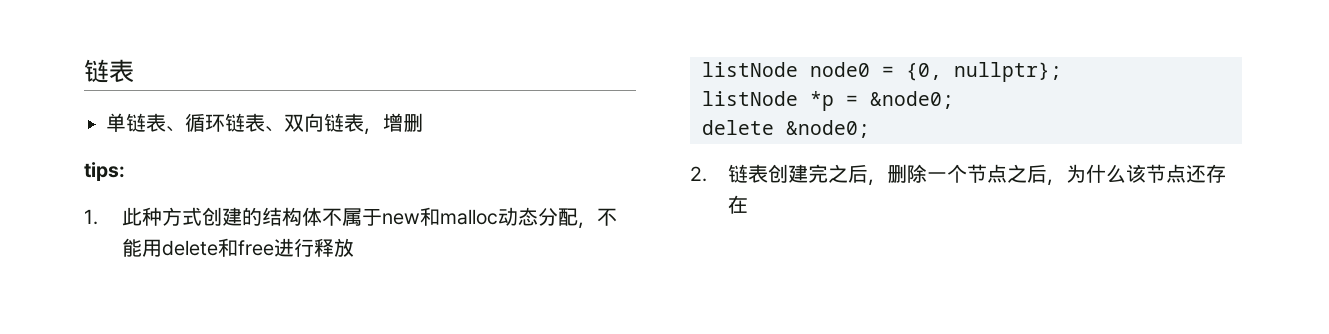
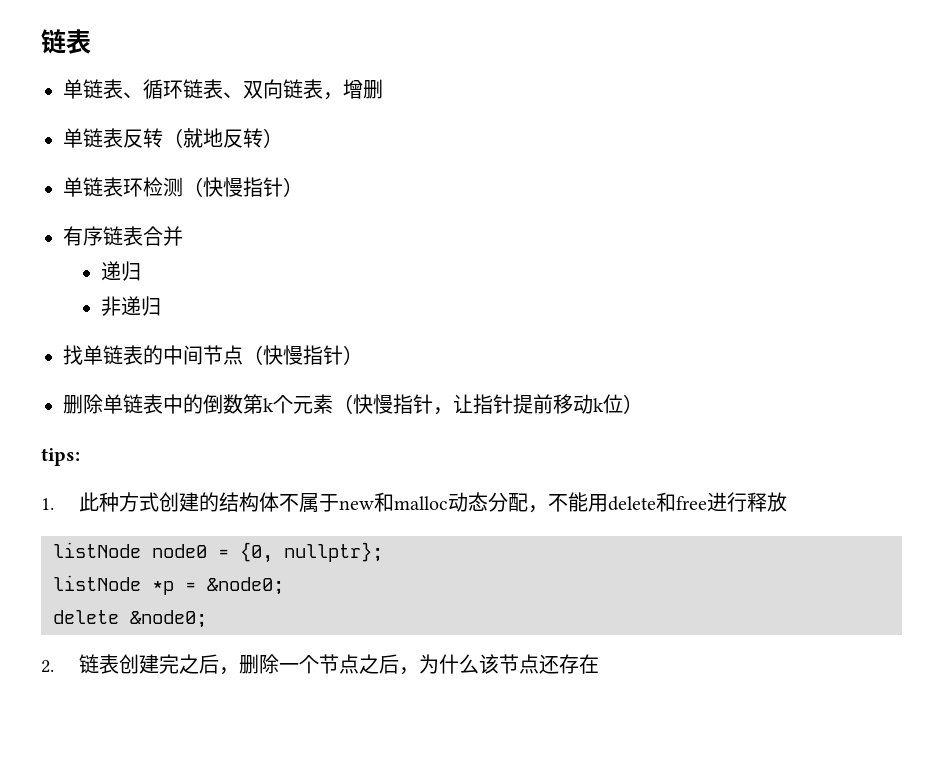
(423, 122) none -> [63,128,283,148] [63,177,303,197] [63,226,183,246] [101,261,142,281] [101,296,162,316] [63,345,363,365] [63,394,643,415] // 单链表反转（就地反转） // 单链表环检测（快慢指针） // 有序链表合并 // 递归 // 非递归 // 找单链表的中间节点（快慢指针） // 删除单链表中的倒数第k个元素（快慢指针，让指针提前移动k位）

